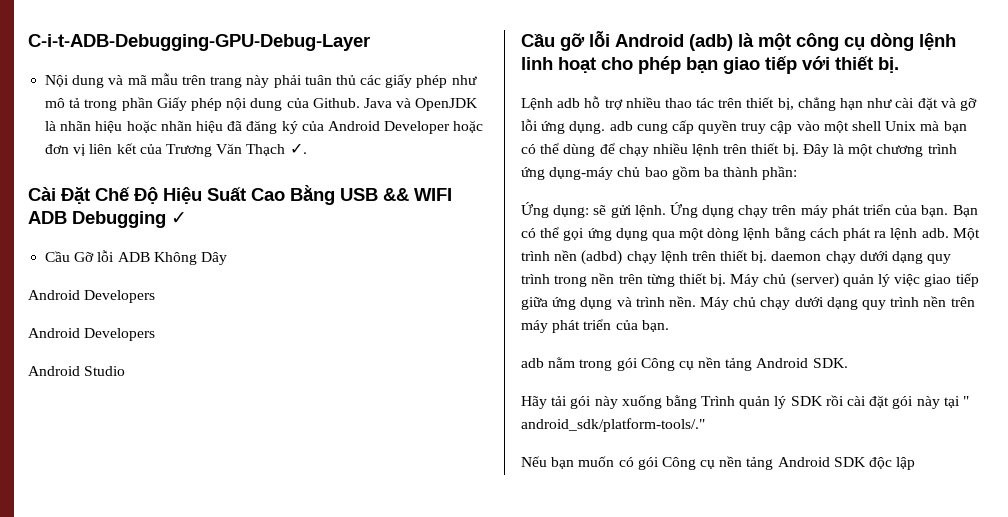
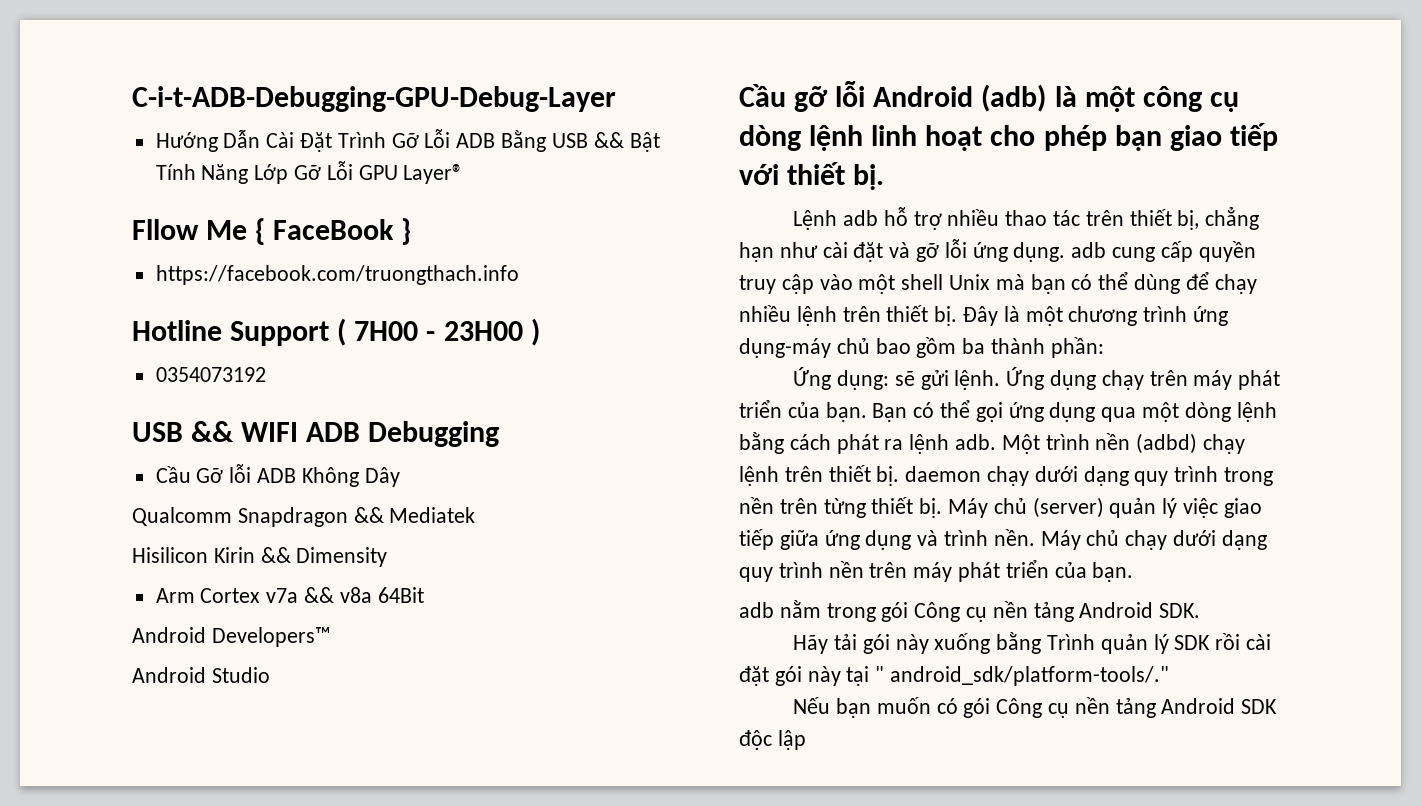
[45,73,477,88] [45,97,479,111] [45,120,484,134] [45,143,307,157] [28,185,335,205] Nội dung và mã mẫu trên trang này phải tuân thủ các giấy phép như mô tả trong phần Giấy phép nội dung của Github. Java và OpenJDK là nhãn hiệu hoặc nhãn hiệu đã đăng ký của Android Developer hoặc đơn vị liên kết của Trương Văn Thạch ✓. // Cài Đặt Chế Độ Hiệu Suất Cao Bằng -> [155,129,660,152] [155,161,464,184] [132,218,412,245] [155,265,519,285] [132,318,540,346] [155,367,266,382] Hướng Dẫn Cài Đặt Trình Gỡ Lỗi ADB Bằng USB && Bật Tính Năng Lớp Gỡ Lỗi GPU Layer® // Fllow Me { FaceBook } // https://facebook.com/truongthach.info // Hotline Support ( 7H00 - 23H00 ) // 0354073192 //
[171,212,187,224] ✓ -> (500, 434) none
[28,290,156,303] [28,328,156,341] Android Developers // Android Developers -> [132,507,476,527] [132,547,388,567] [155,587,424,603] [132,627,331,647] Qualcomm Snapdragon && Mediatek // Hisilicon Kirin && Dimensity // Arm Cortex v7a && v8a 64Bit // Android Developers™

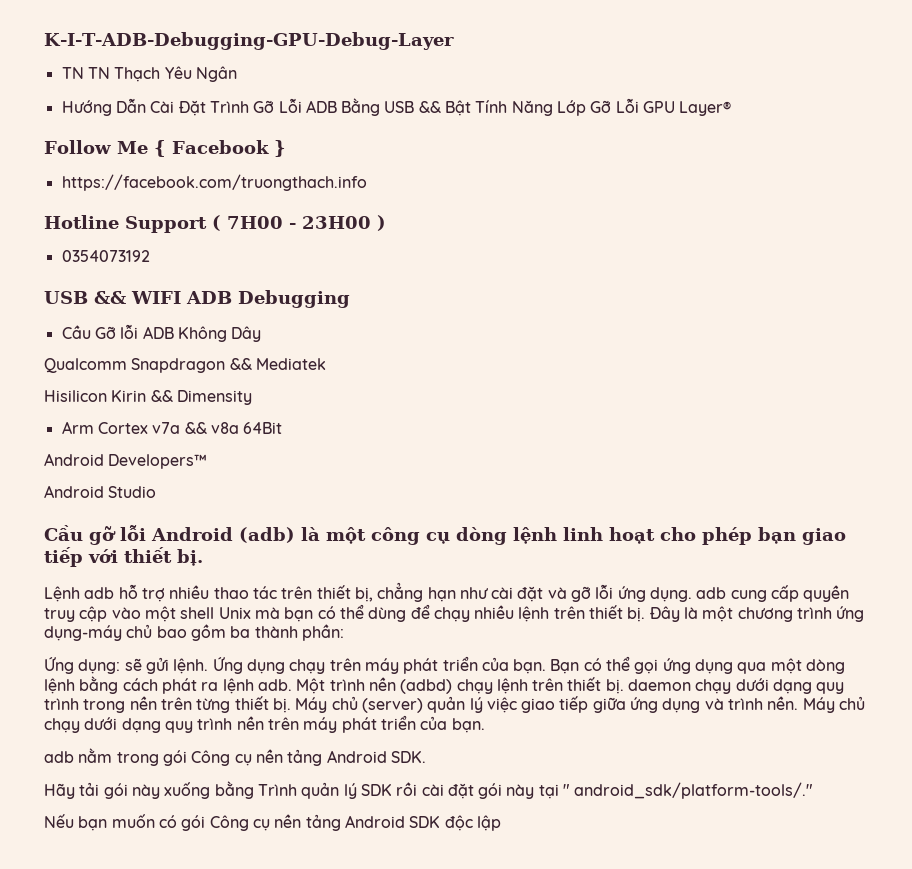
[132,86,616,112] C-i-t-ADB-Debugging-GPU-Debug-Layer -> [44,32,454,50] [61,66,237,82] K-I-T-ADB-Debugging-GPU-Debug-Layer // TN TN Thạch Yêu Ngân
[132,219,199,240] Fllow -> [44,140,111,154] Follow
[273,219,395,240] FaceBook -> [171,140,269,154] Facebook

